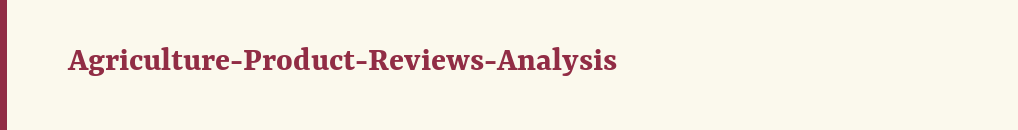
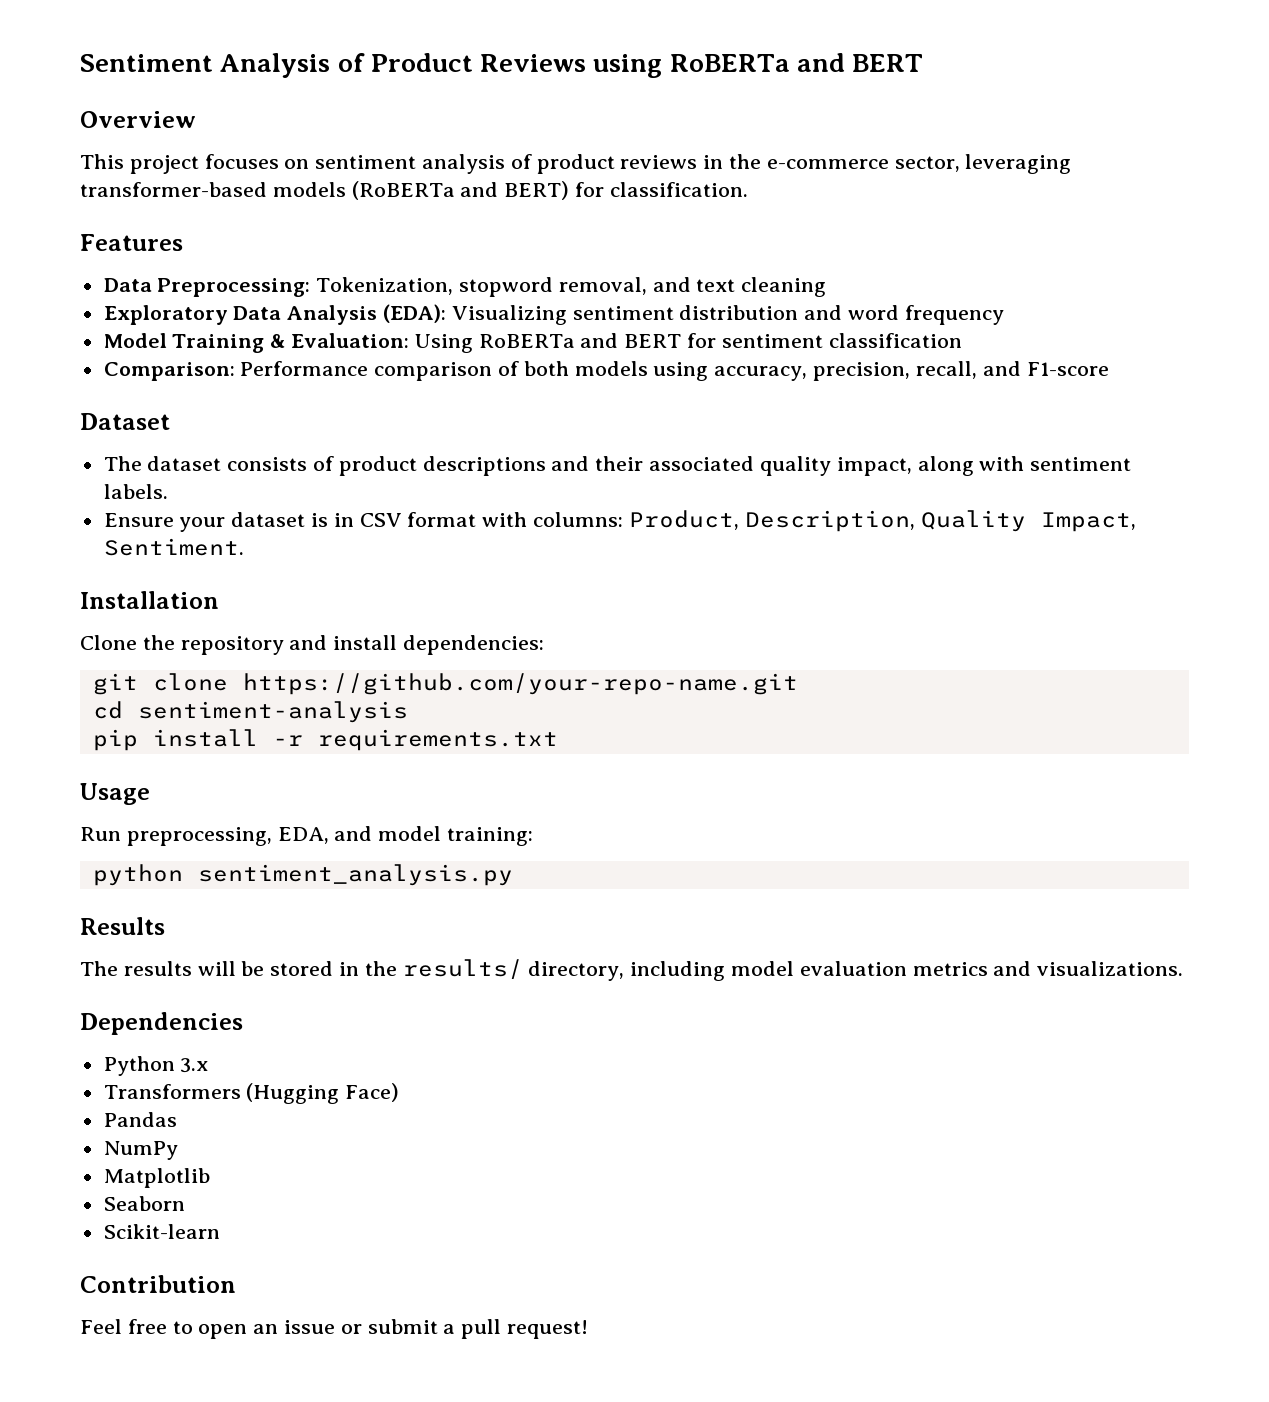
[67,47,617,76] Agriculture-Product-Reviews-Analysis -> [80,53,924,78] [80,111,196,128] [80,154,1072,174] [80,181,748,200] [80,234,183,251] [103,277,827,297] [103,304,1004,325] [103,333,962,353] [103,361,1109,381] [80,413,170,430] [103,456,1132,476] [103,484,168,499] [103,510,1136,532] [103,538,244,556] [80,591,219,609] [80,635,545,655] [92,673,798,695] [92,701,408,723] [92,729,558,751] [80,783,150,805] [80,826,534,846] [92,864,513,886] [80,917,165,935] [80,959,1184,981] [80,1012,243,1035] [103,1056,209,1076] [103,1083,400,1104] [103,1112,177,1127] [103,1141,178,1160] [103,1168,210,1188] [103,1196,185,1211] [103,1224,220,1239] [80,1275,236,1293] [80,1319,589,1339] Sentiment Analysis of Product Reviews using RoBERTa and BERT // Overview // This project focuses on sentiment analysis of product reviews in the e-commerce sector, leveraging transformer-based models (RoBERTa and BERT) for classification. // Features // Data Preprocessing: Tokenization, stopword removal, and text cleaning // Exploratory Data Analysis (EDA): Visualizing sentiment distribution and word frequency // Model Training & Evaluation: Using RoBERTa and BERT for sentiment classification // Comparison: Performance comparison of both models using accuracy, precision, recall, and F1-score // Dataset // The dataset consists of product descriptions and their associated quality impact, along with sentiment labels. // Ensure your dataset is in CSV format with columns: Product, Description, Quality Impact, Sentiment. // Installation // Clone the repository and install dependencies: // git clone https://github.com/your-repo-name.git // cd sentiment-analysis // pip install -r requirements.txt // Usage // Run preprocessing, EDA, and model training: // python sentiment_analysis.py // Results // The results will be stored in the results/ directory, including model evaluation metrics and visualizations. // Dependencies // Python 3.x // Transformers (Hugging Face) // Pandas // NumPy // Matplotlib // Seaborn // Scikit-learn // Contribution // Feel free to open an issue or submit a pull request!

